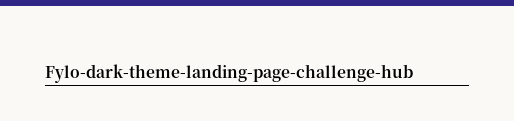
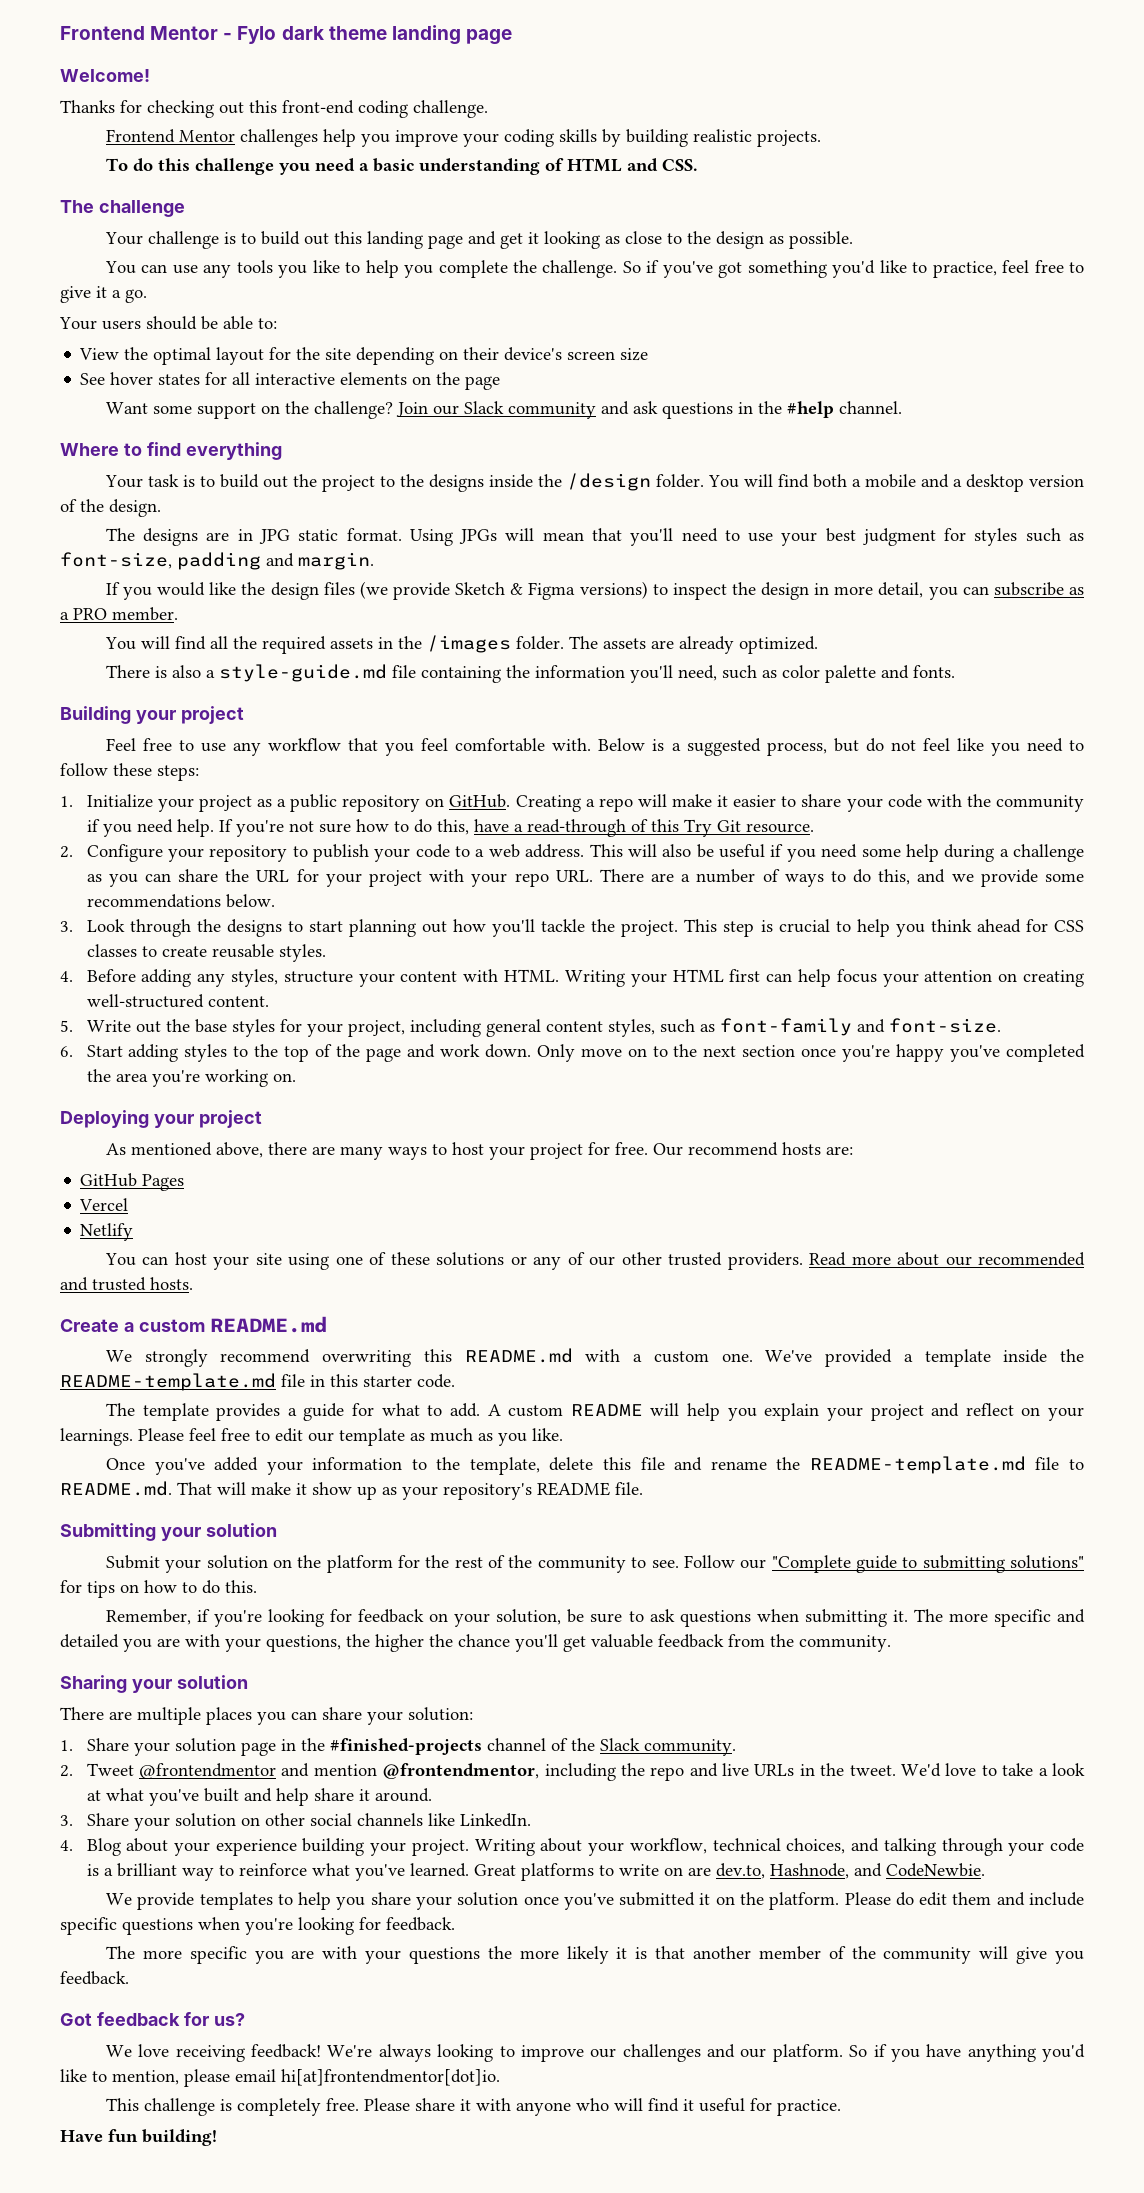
[45,64,413,83] Fylo-dark-theme-landing-page-challenge-hub -> [60,25,512,45] [60,69,150,82] [60,100,488,118] [105,129,821,147] [105,158,698,175] [60,200,185,217] [104,231,853,249] [104,260,1085,278] [60,286,147,303] [59,316,277,330] [79,347,649,365] [80,372,501,390] [105,401,902,419] [60,442,282,460] [104,473,1084,492] [60,499,161,517] [105,528,1085,546] [60,552,374,570] [105,581,1085,600] [60,607,178,621] [104,635,818,654] [105,664,955,683] [60,706,244,724] [105,738,1085,756] [60,763,199,781] [60,794,1085,812] [86,819,814,837] [60,844,1084,862] [86,869,1085,887] [86,894,275,908] [60,919,1085,937] [86,944,326,962] [60,969,1084,987] [86,994,269,1008] [60,1018,1001,1037] [60,1044,1085,1062] [86,1069,296,1087] [60,1110,262,1128] [105,1142,853,1160] [80,1173,185,1191] [79,1198,129,1211] [80,1223,134,1241] [104,1252,1085,1270] [60,1277,193,1291] [60,1316,327,1333] [105,1348,1084,1367] [60,1373,455,1391] [105,1403,1084,1421] [60,1428,563,1446] [105,1456,1084,1475] [60,1481,643,1500] [60,1523,277,1541] [105,1555,1085,1573] [60,1580,257,1598] [105,1609,1085,1627] [60,1634,891,1652] [60,1675,248,1693] [60,1707,473,1725] [60,1738,736,1756] [60,1763,1086,1781] [86,1788,432,1806] [60,1813,531,1831] [60,1838,1084,1856] [86,1863,985,1881] [105,1892,1085,1910] [60,1917,455,1935] [105,1946,1085,1964] [60,1971,129,1985] [60,2012,245,2026] [105,2044,1086,2062] [60,2069,500,2087] [105,2098,841,2116] [60,2129,217,2146] Frontend Mentor - Fylo dark theme landing page // Welcome! // Thanks for checking out this front-end coding challenge. // Frontend Mentor challenges help you improve your coding skills by building realistic projects. // To do this challenge you need a basic understanding of HTML and CSS. // The challenge // Your challenge is to build out this landing page and get it looking as close to the design as possible. // You can use any tools you like to help you complete the challenge. So if you've got something you'd like to practice, feel free to give it a go. // Your users should be able to: // View the optimal layout for the site depending on their device's screen size // See hover states for all interactive elements on the page // Want some support on the challenge? Join our Slack community and ask questions in the #help channel. // Where to find everything // Your task is to build out the project to the designs inside the /design folder. You will find both a mobile and a desktop version of the design. // The designs are in JPG static format. Using JPGs will mean that you'll need to use your best judgment for styles such as font-size, padding and margin. // If you would like the design files (we provide Sketch & Figma versions) to inspect the design in more detail, you can subscribe as a PRO member. // You will find all the required assets in the /images folder. The assets are already optimized. // There is also a style-guide.md file containing the information you'll need, such as color palette and fonts. // Building your project // Feel free to use any workflow that you feel comfortable with. Below is a suggested process, but do not feel like you need to follow these steps: // 1. Initialize your project as a public repository on GitHub. Creating a repo will make it easier to share your code with the community if you need help. If you're not sure how to do this, have a read-through of this Try Git resource. // 2. Configure your repository to publish your code to a web address. This will also be useful if you need some help during a challenge as you can share the URL for your project with your repo URL. There are a number of ways to do this, and we provide some recommendations below. // 3. Look through the designs to start planning out how you'll tackle the project. This step is crucial to help you think ahead for CSS classes to create reusable styles. // 4. Before adding any styles, structure your content with HTML. Writing your HTML first can help focus your attention on creating well-structured content. // 5. Write out the base styles for your project, including general content styles, such as font-family and font-size. // 6. Start adding styles to the top of the page and work down. Only move on to the next section once you're happy you've completed the area you're working on. // Deploying your project // As mentioned above, there are many ways to host your project for free. Our recommend hosts are: // GitHub Pages // Vercel // Netlify // You can host your site using one of these solutions or any of our other trusted providers. Read more about our recommended and trusted hosts. // Create a custom README.md // We strongly recommend overwriting this README.md with a custom one. We've provided a template inside the README-template.md file in this starter code. // The template provides a guide for what to add. A custom README will help you explain your project and reflect on your learnings. Please feel free to edit our template as much as you like. // Once you've added your information to the template, delete this file and rename the README-template.md file to README.md. That will make it show up as your repository's README file. // Submitting your solution // Submit your solution on the platform for the rest of the community to see. Follow our "Complete guide to submitting solutions" for tips on how to do this. // Remember, if you're looking for feedback on your solution, be sure to ask questions when submitting it. The more specific and detailed you are with your questions, the higher the chance you'll get valuable feedback from the community. // Sharing your solution // There are multiple places you can share your solution: // 1. Share your solution page in the #finished-projects channel of the Slack community. // 2. Tweet @frontendmentor and mention @frontendmentor, including the repo and live URLs in the tweet. We'd love to take a look at what you've built and help share it around. // 3. Share your solution on other social channels like LinkedIn. // 4. Blog about your experience building your project. Writing about your workflow, technical choices, and talking through your code is a brilliant way to reinforce what you've learned. Great platforms to write on are dev.to, Hashnode, and CodeNewbie. // We provide templates to help you share your solution once you've submitted it on the platform. Please do edit them and include specific questions when you're looking for feedback. // The more specific you are with your questions the more likely it is that another member of the community will give you feedback. // Got feedback for us? // We love receiving feedback! We're always looking to improve our challenges and our platform. So if you have anything you'd like to mention, please email hi[at]frontendmentor[dot]io. // This challenge is completely free. Please share it with anyone who will find it useful for practice. // Have fun building!

